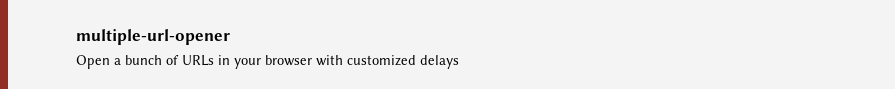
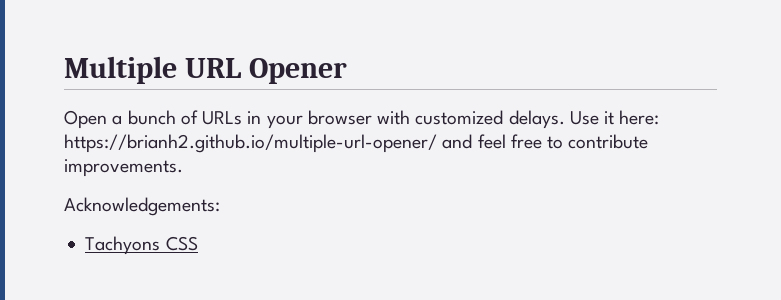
[76,29,230,45] multiple-url-opener -> [64,56,347,84] Multiple URL Opener
[420,55,459,69] delays -> [508,110,660,129] [64,134,649,153] [64,159,183,177] [64,197,220,216] [85,236,198,255] delays. Use it here: https://brianh2.github.io/multiple-url-opener/ and feel free to contribute improvements. // Acknowledgements: // Tachyons CSS

